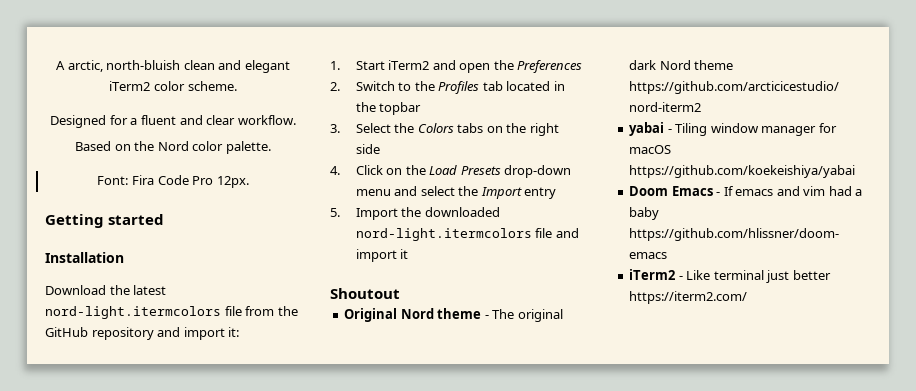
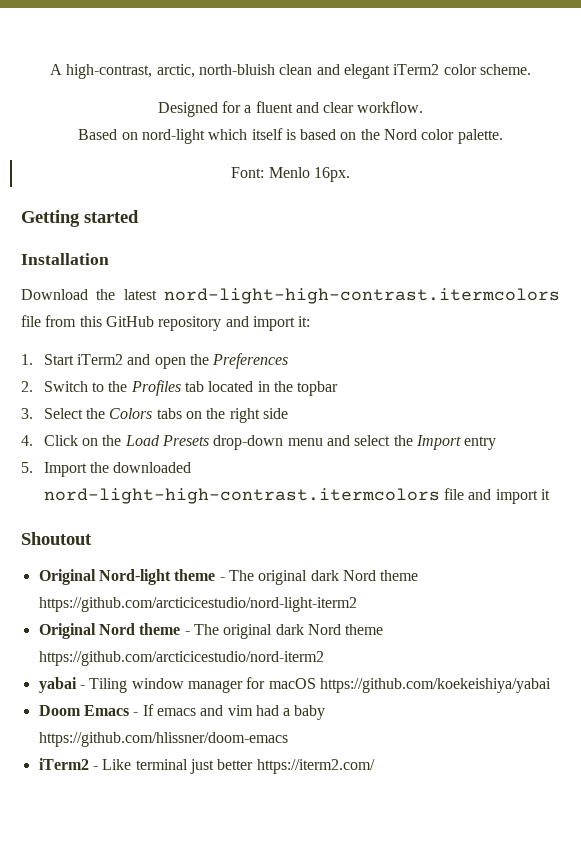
(66, 65) none -> [66,64,153,79] high-contrast,
(131, 147) none -> [141,128,357,144] nord-light which itself is based on
[131,175,249,188] Fira Code Pro 12px. -> [268,167,350,182] Menlo 16px.
[45,306,221,319] nord-light.itermcolors -> [163,288,560,304] nord-light-high-contrast.itermcolors
[277,306,298,316] the -> [79,316,102,327] this
[355,228,532,241] nord-light.itermcolors -> [43,488,440,504] nord-light-high-contrast.itermcolors
(400, 293) none -> [38,569,419,585] [38,597,357,612] // Original Nord-light theme - The original dark Nord theme https://github.com/arcticicestudio/nord-light-iterm2

